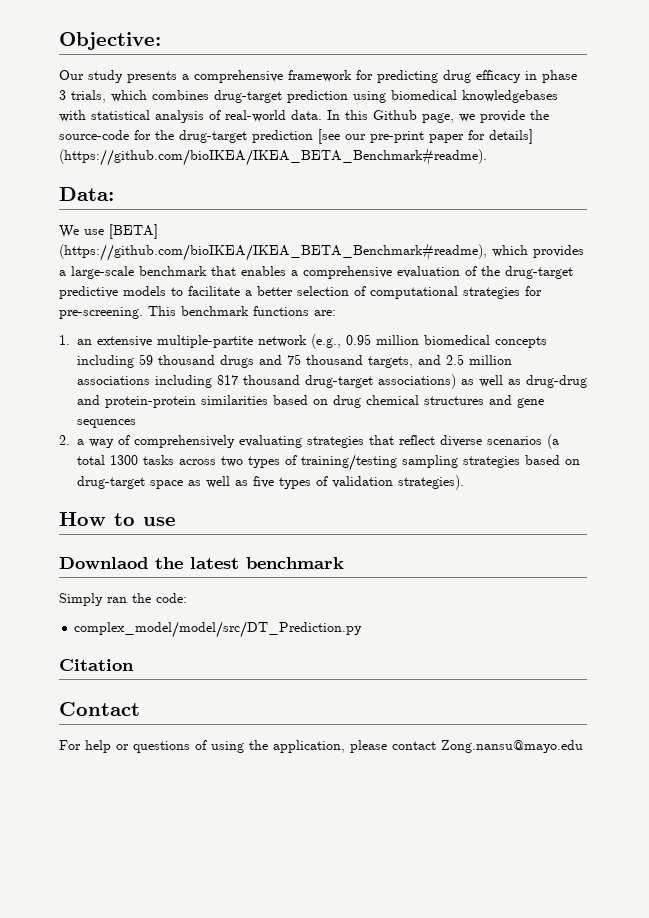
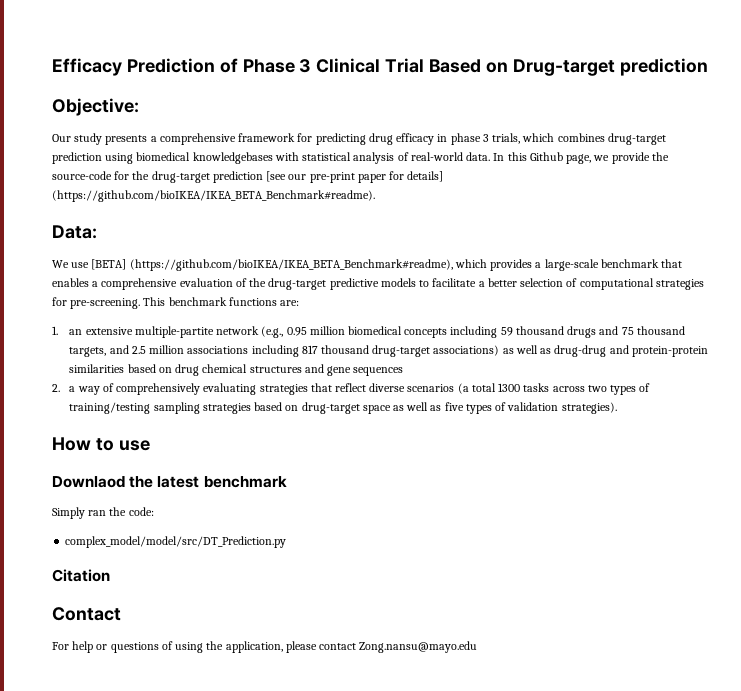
(59, 41) none -> [52,58,708,76] Efficacy Prediction of Phase 3 Clinical Trial Based on Drug-target prediction //

